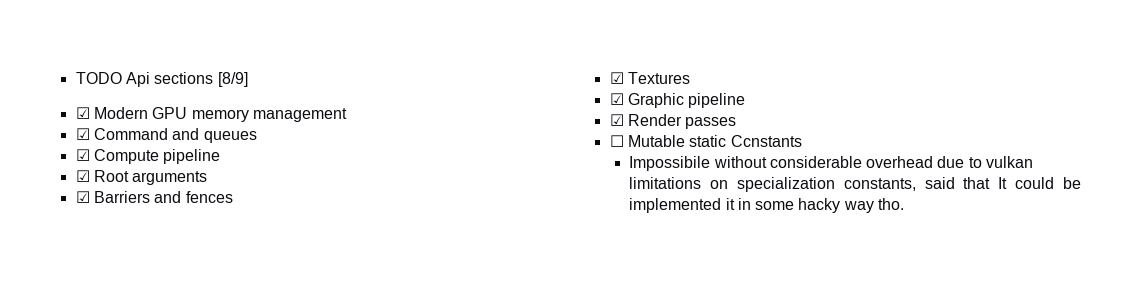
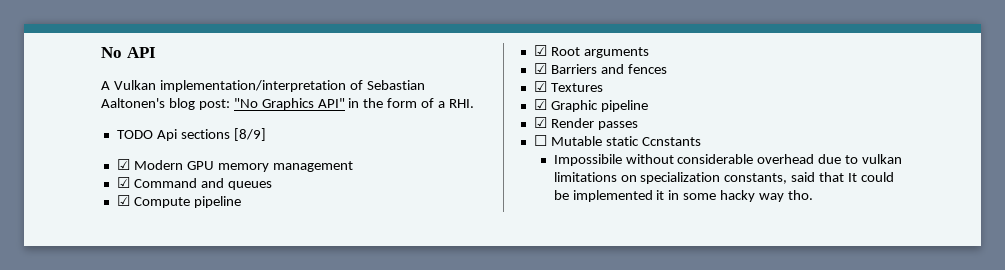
(75, 78) none -> [101,47,156,58] [101,80,425,92] [101,98,475,110] No API // A Vulkan implementation/interpretation of Sebastian Aaltonen's blog post: "No Graphics API" in the form of a RHI. //

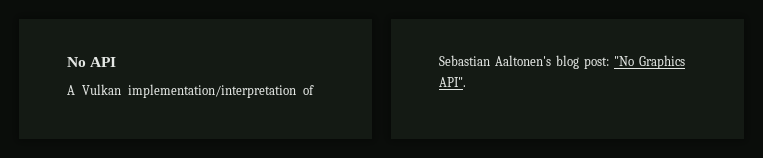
[317,98,475,108] [116,128,266,141] [116,159,353,172] [116,177,272,190] [116,195,241,208] [533,45,649,58] [533,63,667,74] [533,81,603,92] [533,99,648,112] [533,117,638,130] [533,135,701,146] [553,154,903,166] [553,172,895,184] [553,190,814,202] API" in the form of a RHI. // TODO Api sections [8/9] // ☑ Modern GPU memory management // ☑ Command and queues // ☑ Compute pipeline // ☑ Root arguments // ☑ Barriers and fences // ☑ Textures // ☑ Graphic pipeline // ☑ Render passes // ☐ Mutable static Ccnstants // Impossibile without considerable overhead due to vulkan limitations on specialization constants, said that It could be implemented it in some hacky way tho. -> [439,77,466,87] API".

